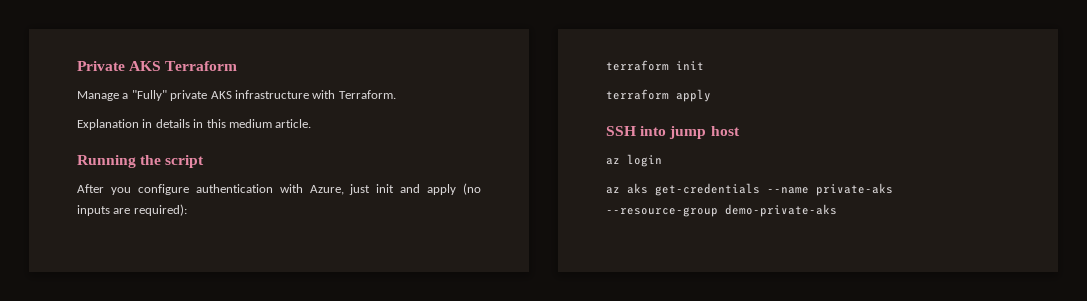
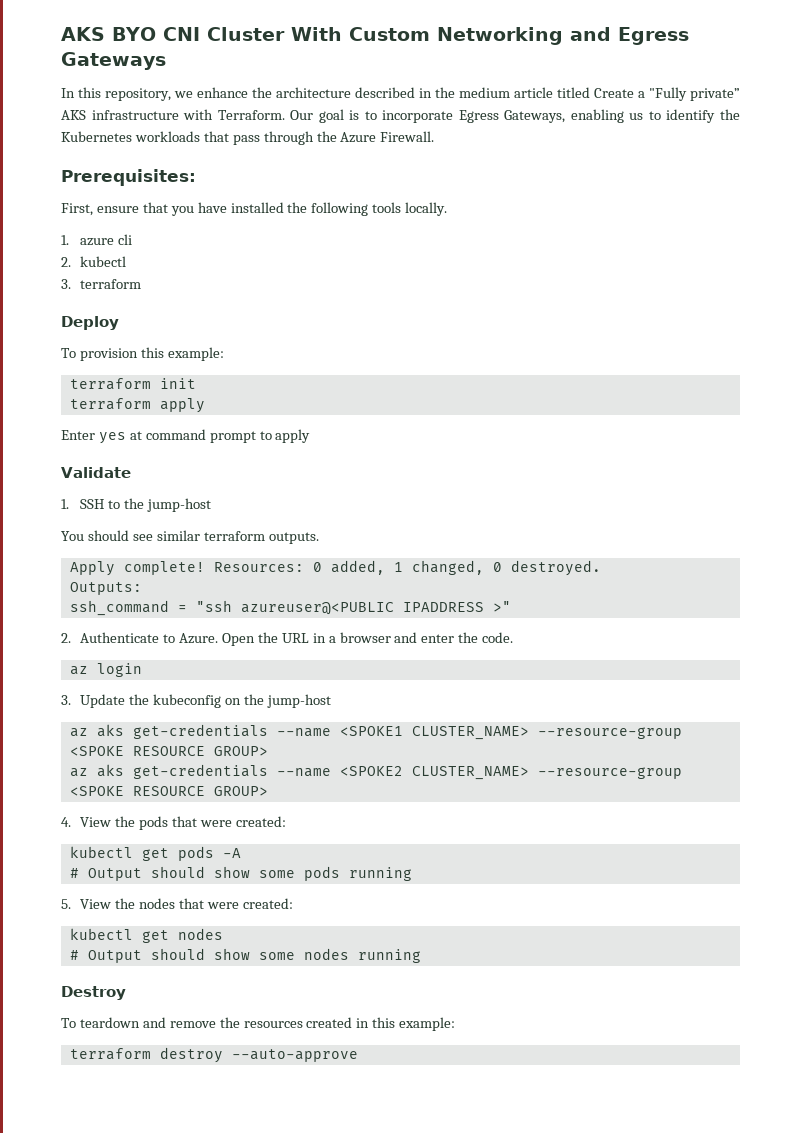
[77,61,238,71] [77,90,396,101] [77,119,312,130] [77,155,205,168] [77,183,481,195] [77,204,187,216] [606,60,704,71] [606,89,711,102] [606,126,740,139] [606,154,662,167] [606,183,893,196] [606,204,837,217] Private AKS Terraform // Manage a "Fully" private AKS infrastructure with Terraform. // Explanation in details in this medium article. // Running the script // After you configure authentication with Azure, just init and apply (no inputs are required): // terraform init // terraform apply // SSH into jump host // az login // az aks get-credentials --name private-aks --resource-group demo-private-aks -> [61,27,689,45] [61,52,166,70] [61,87,740,101] [61,109,740,123] [61,131,435,145] [61,169,196,186] [61,202,448,216] [61,234,133,246] [61,256,127,267] [61,279,142,289] [61,316,119,330] [61,347,224,361] [69,378,196,390] [69,398,205,413] [61,429,311,444] [61,467,131,478] [61,498,211,512] [61,530,319,544] [69,560,601,576] [69,582,142,595] [69,600,511,616] [61,632,514,646] [69,663,142,677] [61,694,331,708] [69,724,682,740] [69,746,268,756] [69,764,682,780] [69,786,268,796] [61,816,286,830] [69,846,241,861] [69,866,412,881] [61,898,293,909] [69,928,223,943] [69,948,421,963] [61,986,126,1000] [61,1017,456,1031] [69,1047,358,1063] AKS BYO CNI Cluster With Custom Networking and Egress Gateways // In this repository, we enhance the architecture described in the medium article titled Create a "Fully private” AKS infrastructure with Terraform. Our goal is to incorporate Egress Gateways, enabling us to identify the Kubernetes workloads that pass through the Azure Firewall. // Prerequisites: // First, ensure that you have installed the following tools locally. // 1. azure cli // 2. kubectl // 3. terraform // Deploy // To provision this example: // terraform init // terraform apply // Enter yes at command prompt to apply // Validate // 1. SSH to the jump-host // You should see similar terraform outputs. // Apply complete! Resources: 0 added, 1 changed, 0 destroyed. // Outputs: // ssh_command = "ssh azureuser@<PUBLIC IPADDRESS >" // 2. Authenticate to Azure. Open the URL in a browser and enter the code. // az login // 3. Update the kubeconfig on the jump-host // az aks get-credentials --name <SPOKE1 CLUSTER_NAME> --resource-group <SPOKE RESOURCE GROUP> // az aks get-credentials --name <SPOKE2 CLUSTER_NAME> --resource-group <SPOKE RESOURCE GROUP> // 4. View the pods that were created: // kubectl get pods -A // # Output should show some pods running // 5. View the nodes that were created: // kubectl get nodes // # Output should show some nodes running // Destroy // To teardown and remove the resources created in this example: // terraform destroy --auto-approve

